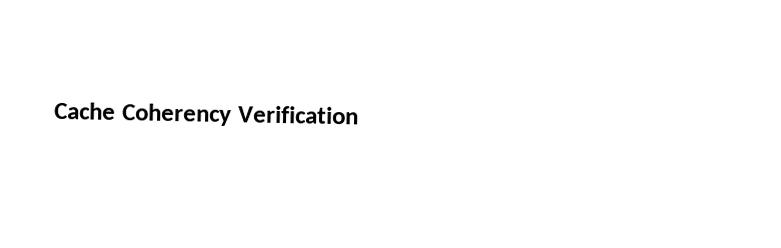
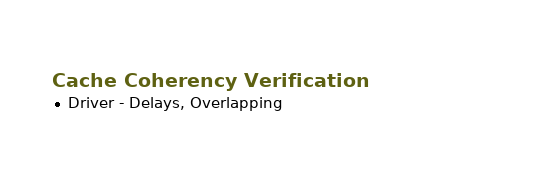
(359, 115) none -> [67,97,283,111] // Driver - Delays, Overlapping

